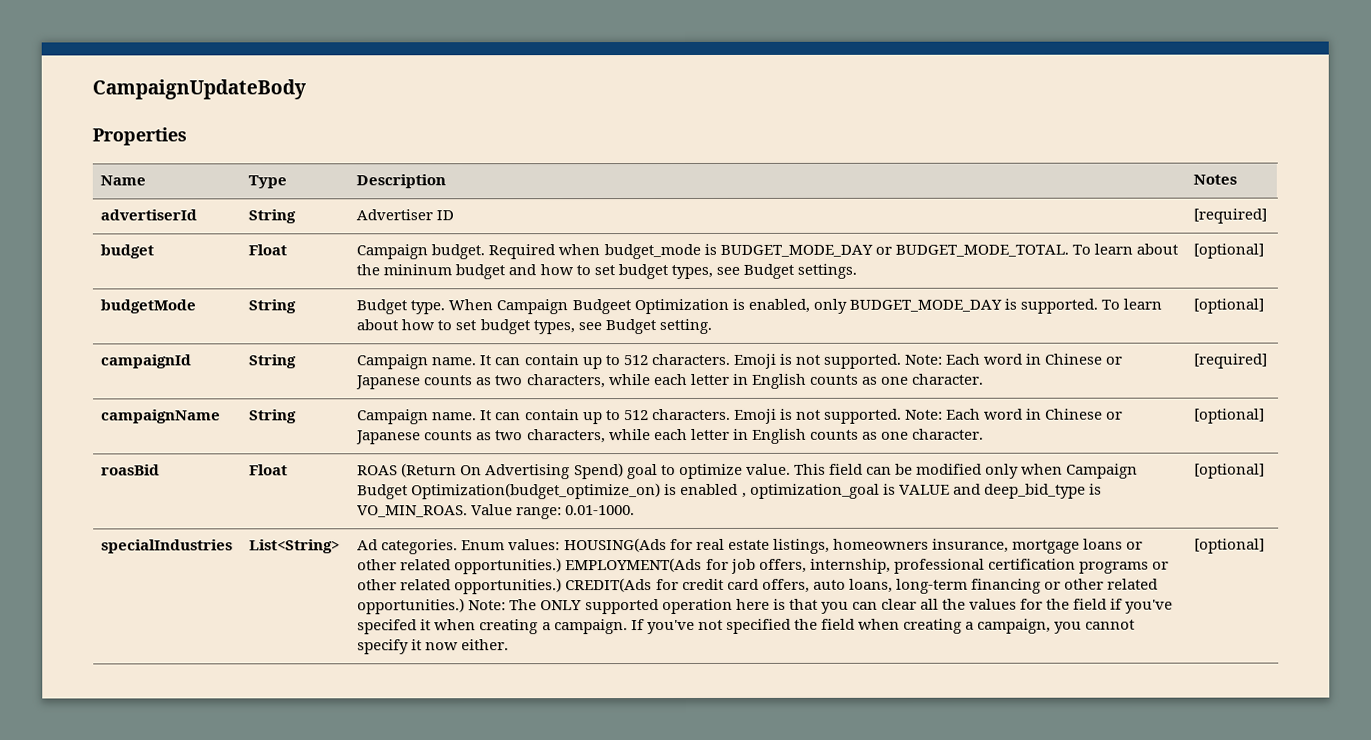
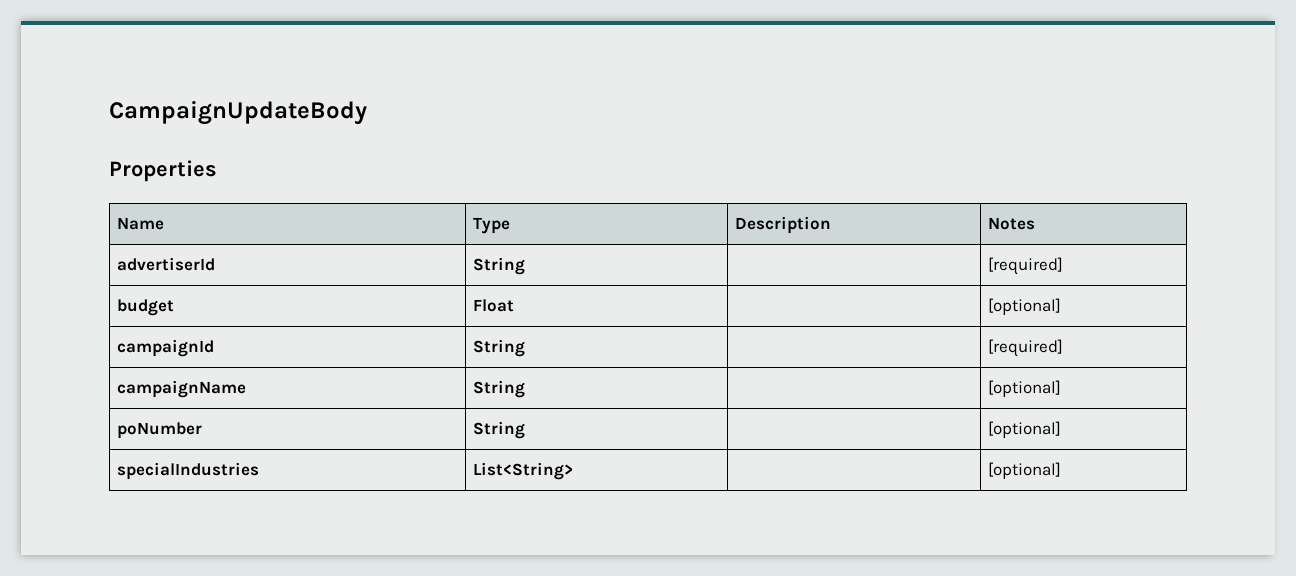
[356,209,455,221] Advertiser ID -> (525, 266) none
[356,243,1178,260] [356,263,857,280] [1193,243,1265,259] [100,299,197,314] [248,299,297,314] [356,298,1162,315] [356,318,712,335] [1193,298,1265,314] [100,354,192,369] [248,354,297,369] [356,353,1123,370] [356,373,984,390] [1193,353,1268,369] [101,409,222,424] [249,409,298,424] [357,408,1124,425] [356,428,984,445] [1194,408,1266,424] [101,464,161,476] [249,464,289,476] [357,463,1139,480] [357,483,1102,500] [357,504,636,520] [1194,463,1266,479] [101,539,234,554] [249,539,341,554] [357,538,1143,555] [357,557,1169,575] [357,578,1159,595] [357,598,1174,615] [357,618,1136,635] [357,639,510,655] Campaign budget. Required when budget_mode is BUDGET_MODE_DAY or BUDGET_MODE_TOTAL. To learn about the mininum budget and how to set budget types, see Budget settings. | [optional] // budgetMode | String | Budget type. When Campaign Budgeet Optimization is enabled, only BUDGET_MODE_DAY is supported. To learn about how to set budget types, see Budget setting. | [optional] // campaignId | String | Campaign name. It can contain up to 512 characters. Emoji is not supported. Note: Each word in Chinese or Japanese counts as two characters, while each letter in English counts as one character. | [required] // campaignName | String | Campaign name. It can contain up to 512 characters. Emoji is not supported. Note: Each word in Chinese or Japanese counts as two characters, while each letter in English counts as one character. | [optional] // roasBid | Float | ROAS (Return On Advertising Spend) goal to optimize value. This field can be modified only when Campaign Budget Optimization(budget_optimize_on) is enabled , optimization_goal is VALUE and deep_bid_type is VO_MIN_ROAS. Value range: 0.01-1000. | [optional] // specialIndustries | List<String> | Ad categories. Enum values: HOUSING(Ads for real estate listings, homeowners insurance, mortgage loans or other related opportunities.) EMPLOYMENT(Ads for job offers, internship, professional certification programs or other related opportunities.) CREDIT(Ads for credit card offers, auto loans, long-term financing or other related opportunities.) Note: The ONLY supported operation here is that you can clear all the values for the field if you've specifed it when creating a campaign. If you've not specified the field when creating a campaign, you cannot specify it now either. -> [987,298,1061,315] [116,339,214,357] [472,339,525,357] [987,339,1063,357] [116,380,246,398] [472,380,525,398] [987,380,1061,397] [116,422,202,439] [472,421,525,439] [987,421,1061,438] [116,462,259,480] [472,462,573,480] | [optional] // campaignId | String | | [required] // campaignName | String | | [optional] // poNumber | String | | [optional] // specialIndustries | List<String> |

